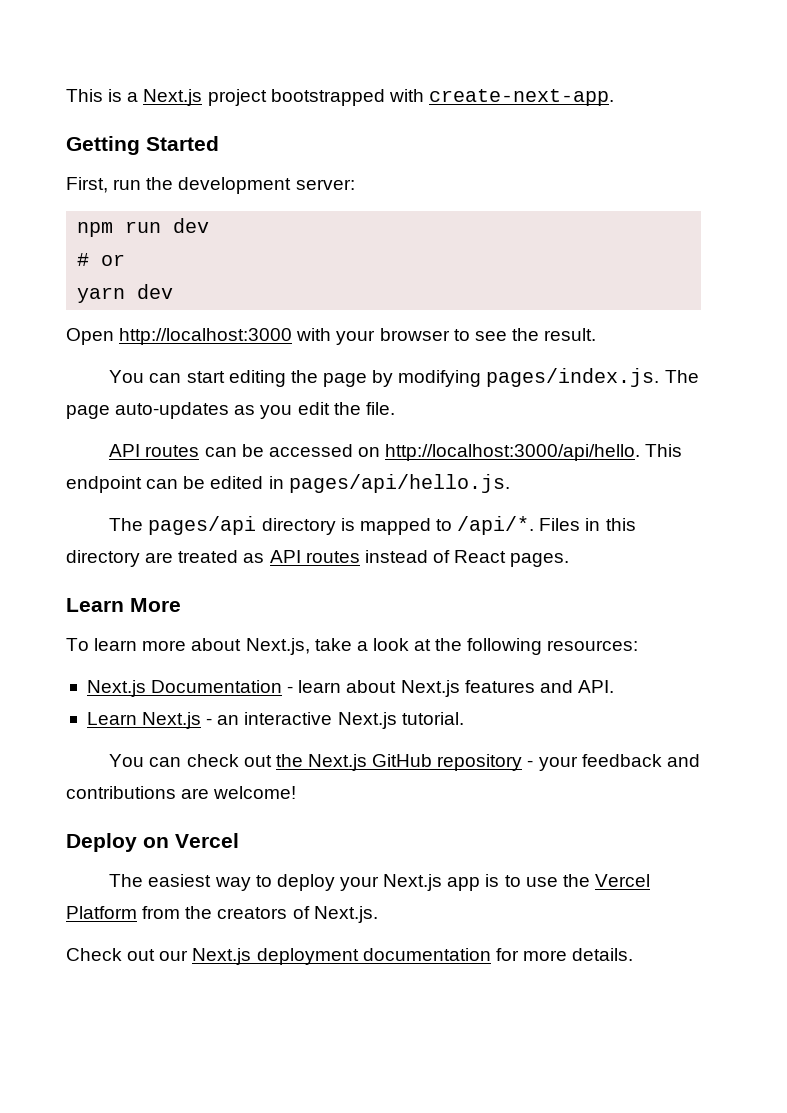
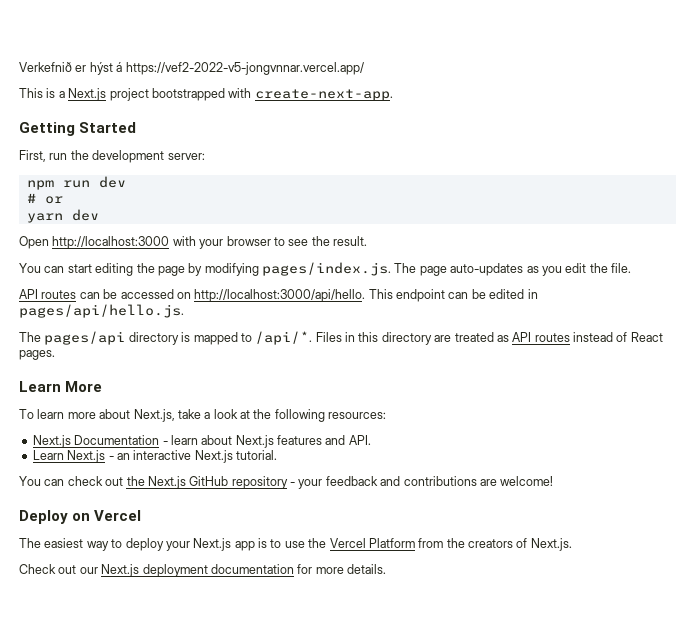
(66, 95) none -> [19,61,364,75] Verkefnið er hýst á https://vef2-2022-v5-jongvnnar.vercel.app/ //

